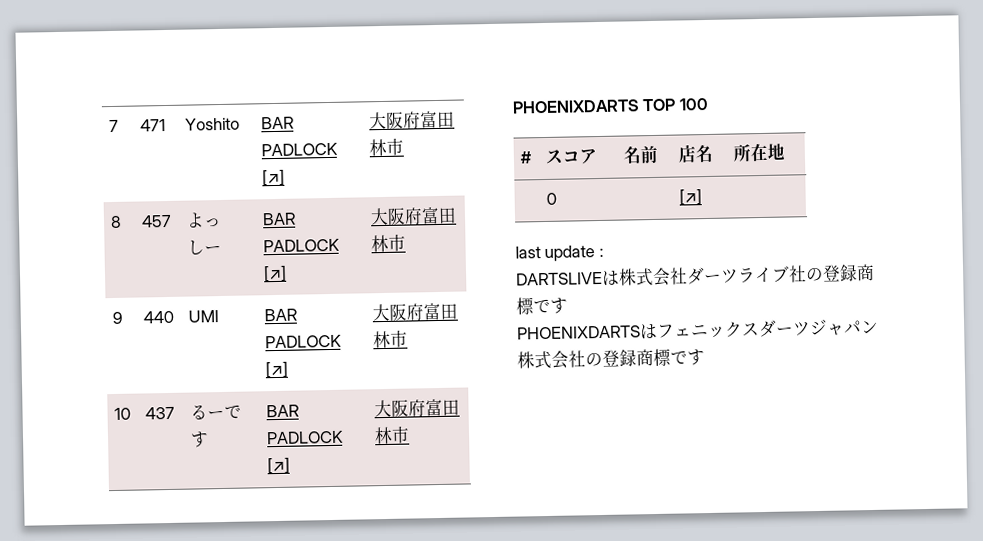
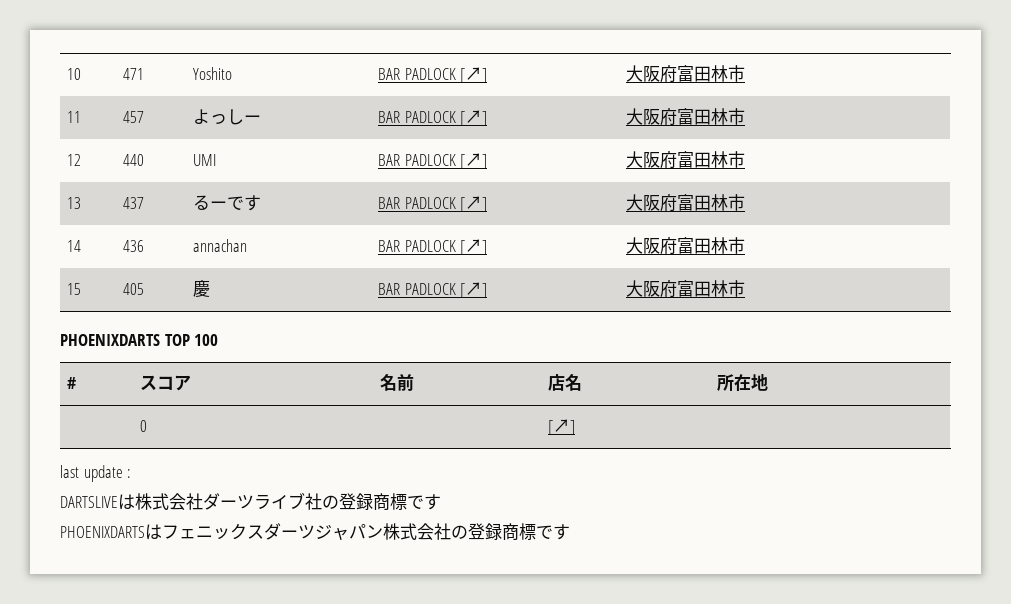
[109,119,120,133] 7 -> [67,68,82,80] 10
[110,215,123,229] 8 -> [67,111,82,123] 11
[112,311,124,325] 9 -> [67,154,82,166] 12
[114,407,132,420] 10 -> [67,197,82,209] 13
(411, 435) none -> [67,240,82,252] [123,240,145,252] [193,239,248,252] [378,239,488,255] [626,237,746,255] [67,283,82,295] [123,283,145,295] [193,280,211,297] [378,282,488,298] [626,280,746,298] // 14 | 436 | annachan | BAR PADLOCK [↗] | 大阪府富田林市 // 15 | 405 | 慶 | BAR PADLOCK [↗] | 大阪府富田林市

